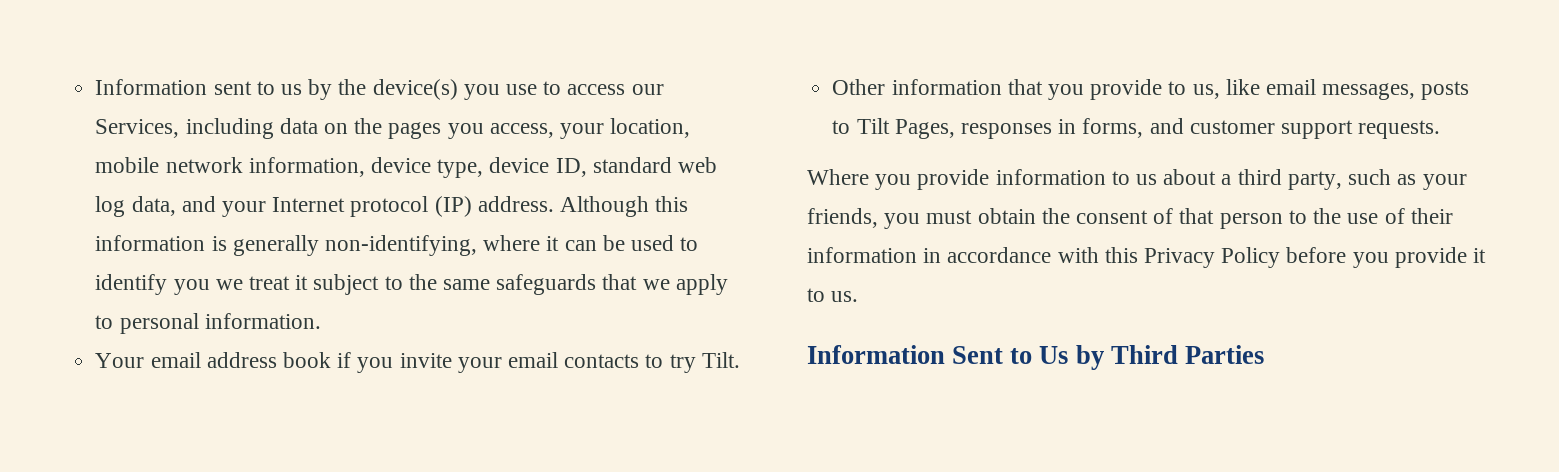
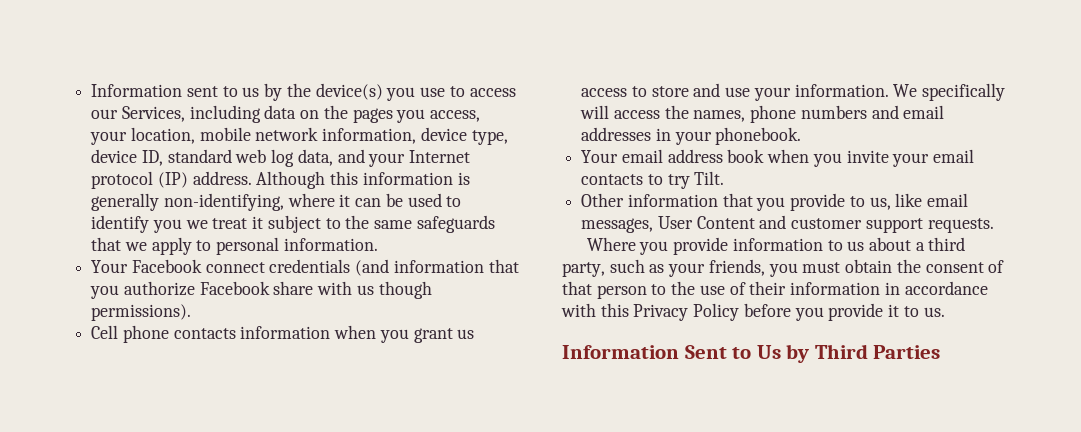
(321, 321) none -> [91,259,519,276] [90,281,432,299] [91,304,192,321] [91,325,475,343] [581,83,1006,101] [580,105,945,123] [581,127,802,145] // Your Facebook connect credentials (and information that you authorize Facebook share with us though permissions). // Cell phone contacts information when you grant us access to store and use your information. We specifically will access the names, phone numbers and email addresses in your phonebook.
[337,352,352,368] if -> [767,149,810,163] when
[1421,81,1470,100] [832,118,1144,139] posts to Tilt Pages, responses in forms, -> [657,216,755,229] User Content

